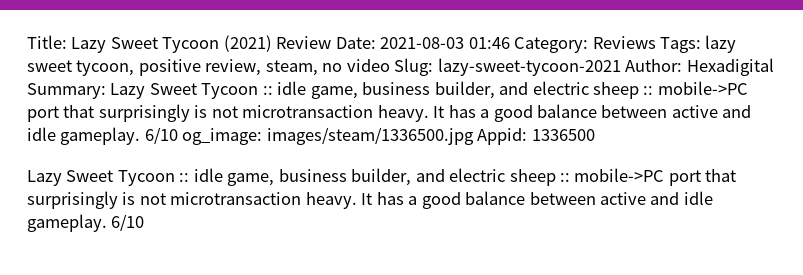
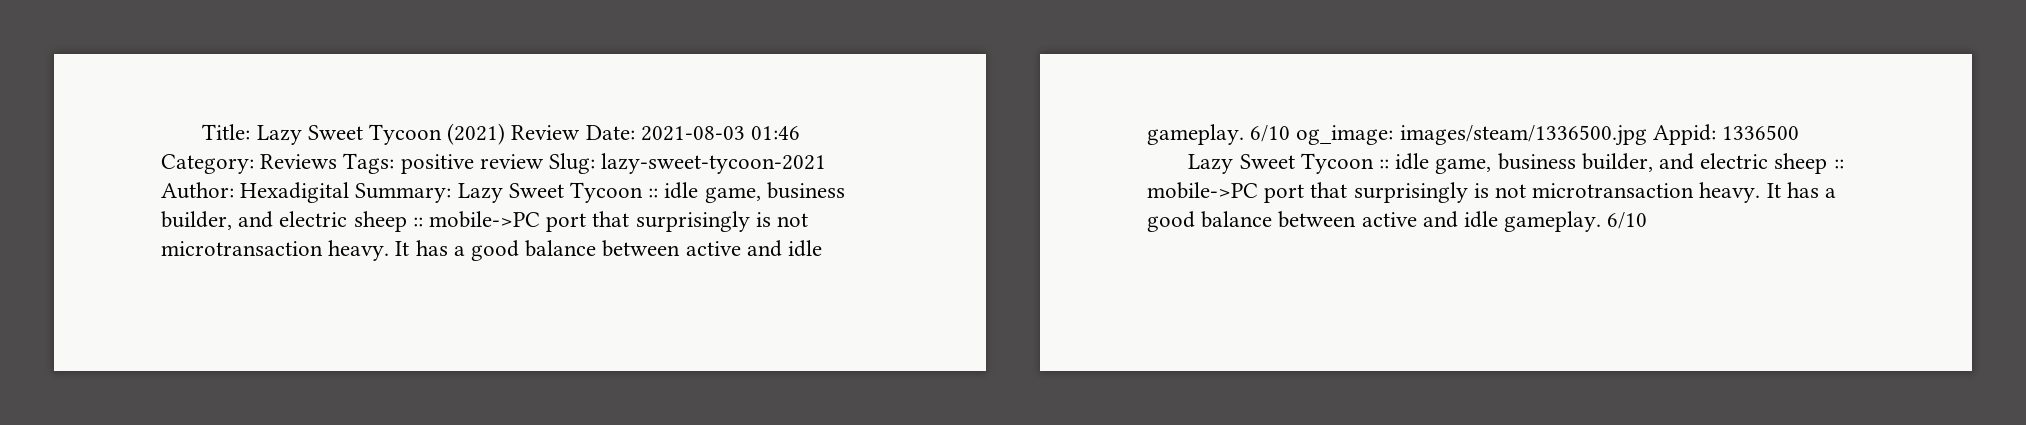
[705,35,737,53] [27,59,390,76] lazy sweet tycoon, positive review, steam, no video -> [400,154,544,174] positive review

